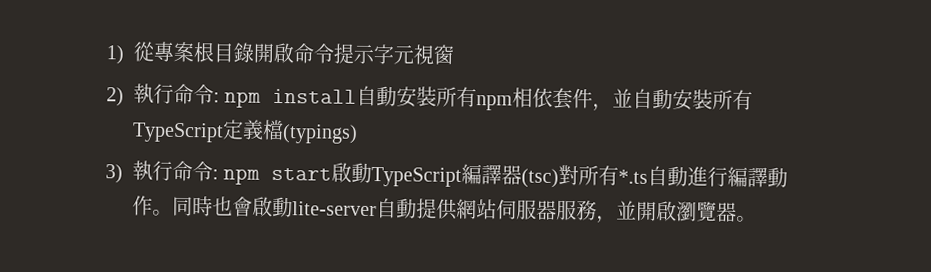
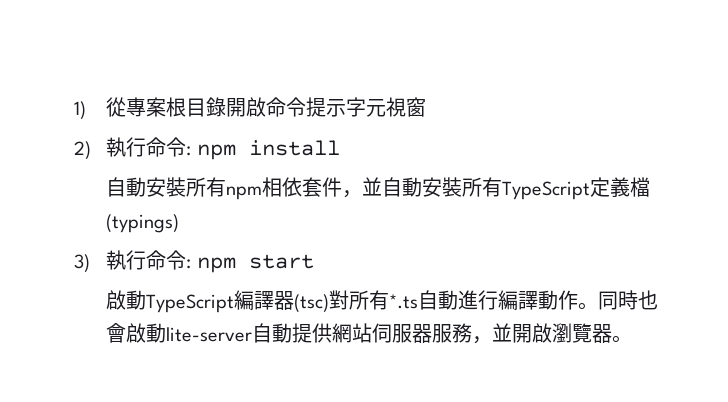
(358, 96) none -> (340, 148) //
(333, 174) none -> (314, 261) //

